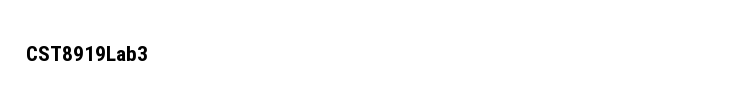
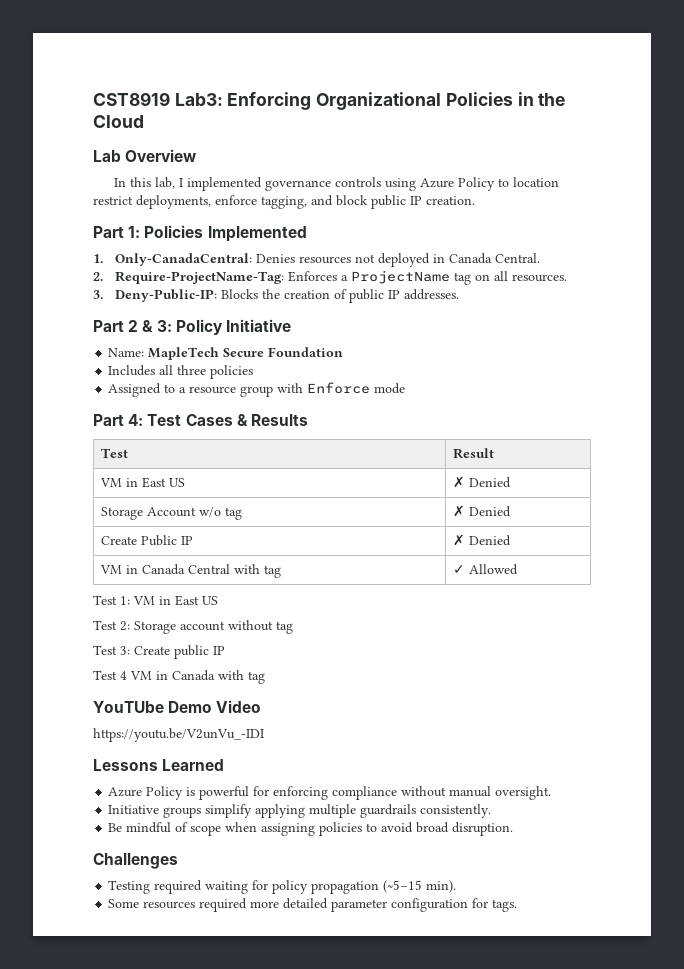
[26,46,148,61] CST8919Lab3 -> [93,92,566,110] [93,115,144,128] [93,149,197,162] [113,177,559,191] [93,195,475,209] [93,225,307,242] [93,253,541,267] [93,270,568,285] [93,289,460,303] [93,319,291,335] [108,347,344,360] [108,365,254,379] [108,382,406,397] [93,414,308,426] [101,448,129,458] [453,448,495,459] [100,477,186,488] [453,476,512,488] [101,507,243,520] [453,505,512,517] [101,535,194,546] [453,534,512,546] [100,564,282,578] [453,564,519,575] [93,595,218,606] [93,620,293,634] [93,645,225,659] [93,670,265,684] [93,700,262,713] [93,728,264,742] [93,759,225,771] [108,786,552,800] [108,804,492,818] [108,822,514,836] [93,853,178,869] [108,880,457,894] [108,898,518,912] CST8919 Lab3: Enforcing Organizational Policies in the Cloud // Lab Overview // In this lab, I implemented governance controls using Azure Policy to location restrict deployments, enforce tagging, and block public IP creation. // Part 1: Policies Implemented // 1. Only-CanadaCentral: Denies resources not deployed in Canada Central. // 2. Require-ProjectName-Tag: Enforces a ProjectName tag on all resources. // 3. Deny-Public-IP: Blocks the creation of public IP addresses. // Part 2 & 3: Policy Initiative // Name: MapleTech Secure Foundation // Includes all three policies // Assigned to a resource group with Enforce mode // Part 4: Test Cases & Results // Test | Result // VM in East US | ✗ Denied // Storage Account w/o tag | ✗ Denied // Create Public IP | ✗ Denied // VM in Canada Central with tag | ✓ Allowed // Test 1: VM in East US // Test 2: Storage account without tag // Test 3: Create public IP // Test 4 VM in Canada with tag // YouTUbe Demo Video // https://youtu.be/V2unVu_-IDI // Lessons Learned // Azure Policy is powerful for enforcing compliance without manual oversight. // Initiative groups simplify applying multiple guardrails consistently. // Be mindful of scope when assigning policies to avoid broad disruption. // Challenges // Testing required waiting for policy propagation (~5–15 min). // Some resources required more detailed parameter configuration for tags.

